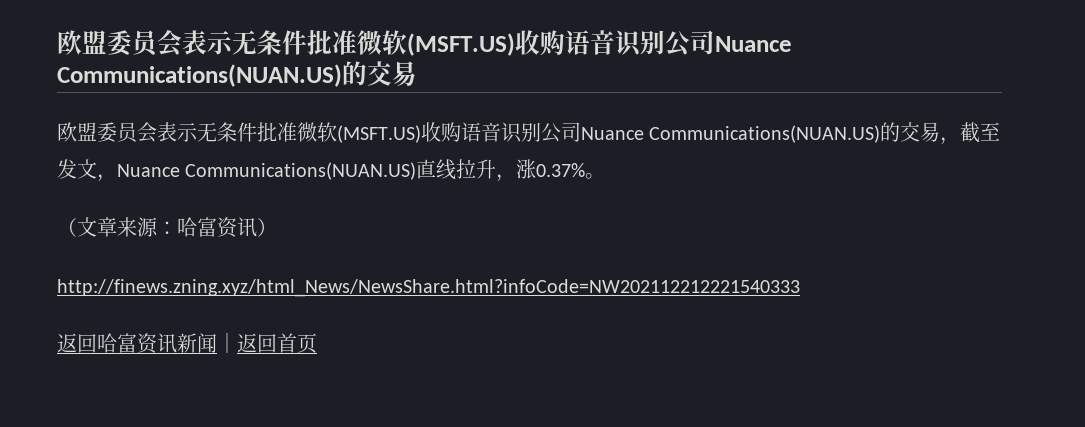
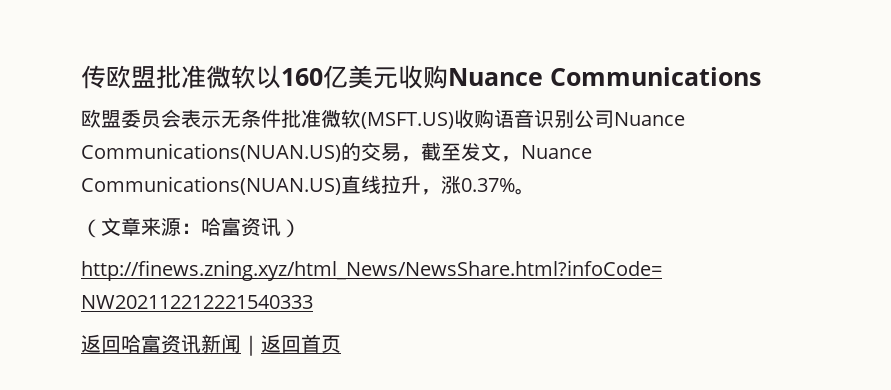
[57,30,792,57] [57,61,417,87] 欧盟委员会表示无条件批准微软(MSFT.US)收购语音识别公司Nuance Communications(NUAN.US)的交易 -> [81,65,761,89] 传欧盟批准微软以160亿美元收购Nuance Communications

